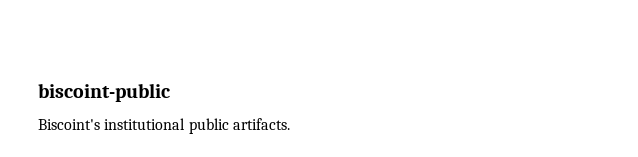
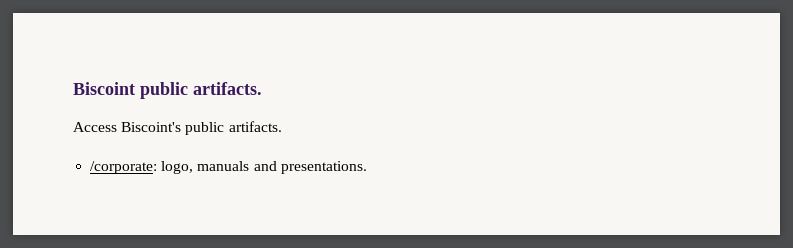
[38,83,170,102] [38,118,290,134] biscoint-public // Biscoint's institutional public artifacts. -> [73,82,262,99] [73,121,282,135] [90,161,367,174] Biscoint public artifacts. // Access Biscoint's public artifacts. // /corporate: logo, manuals and presentations.

